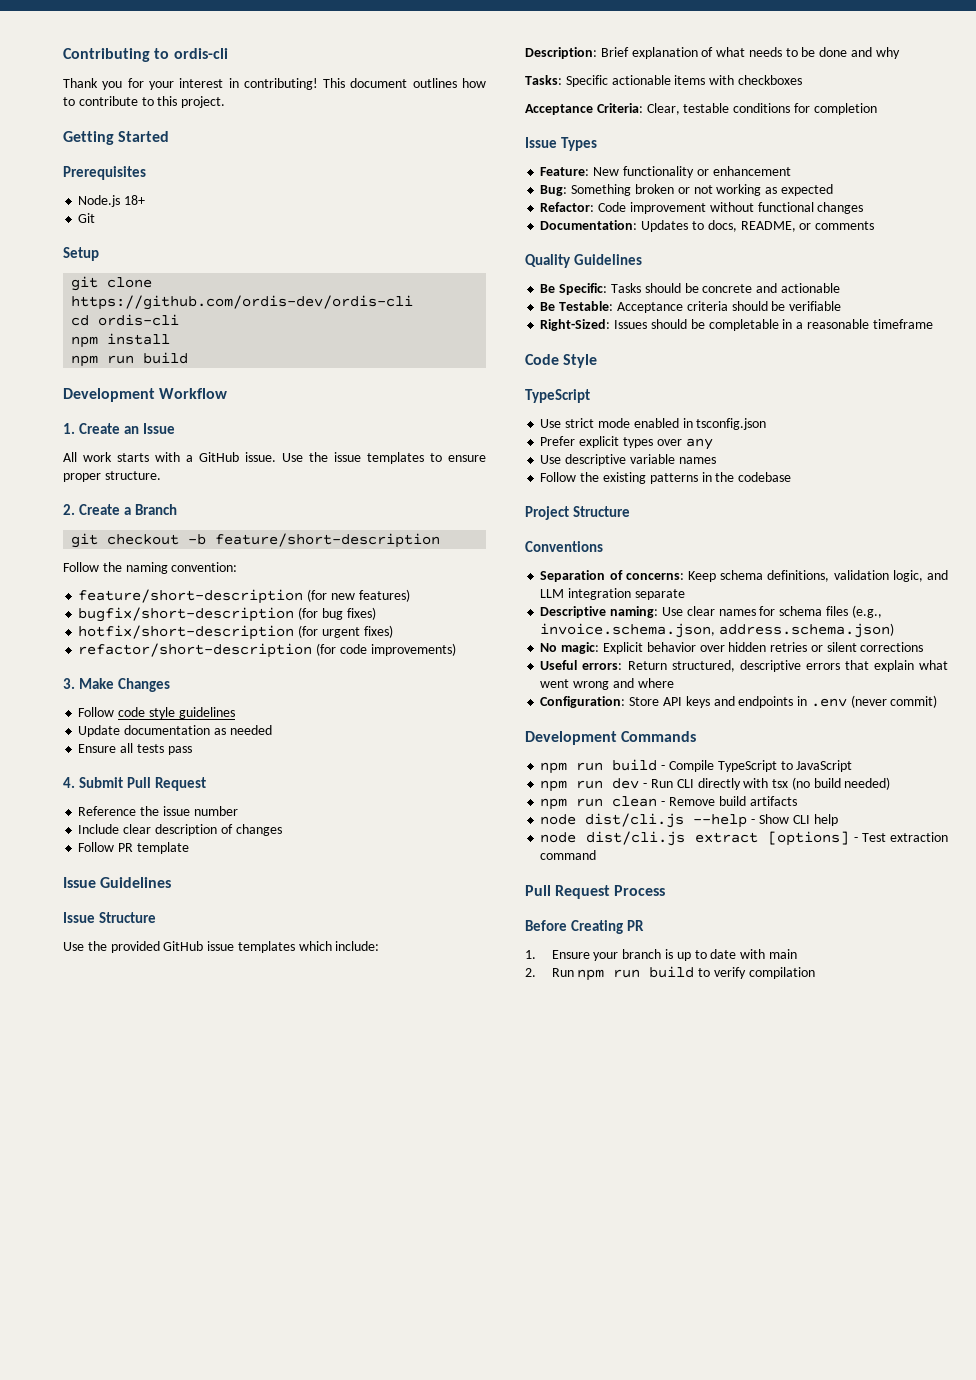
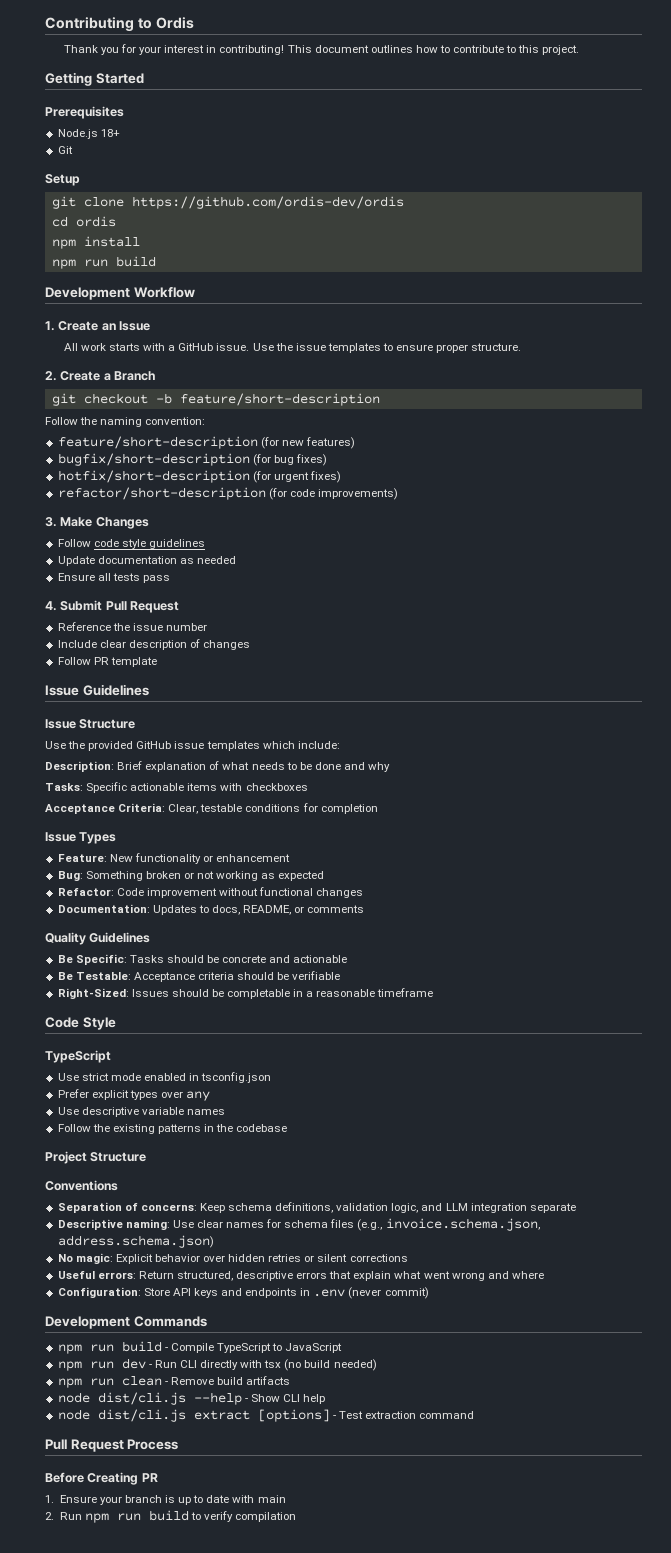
[173,48,228,59] ordis-cli -> [155,17,194,29] Ordis
[71,295,414,310] https://github.com/ordis-dev/ordis-cli -> [131,196,404,209] https://github.com/ordis-dev/ordis
[98,314,180,326] ordis-cli -> [75,216,116,227] ordis

